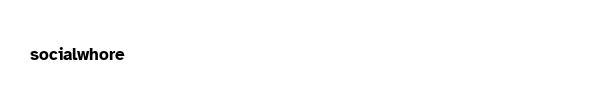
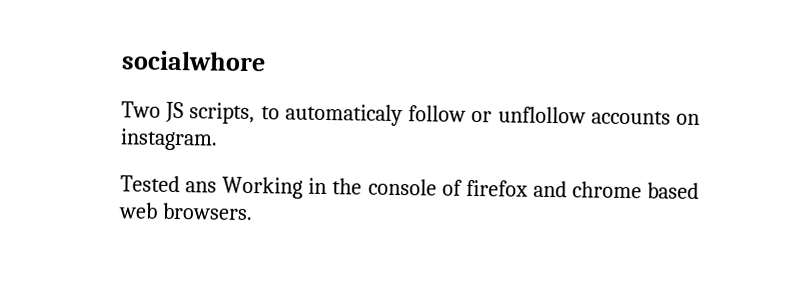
(125, 53) none -> [121,101,700,127] [120,128,218,151] [120,175,700,199] [118,202,253,221] // Two JS scripts, to automaticaly follow or unflollow accounts on instagram. // Tested ans Working in the console of firefox and chrome based web browsers.

